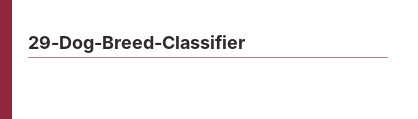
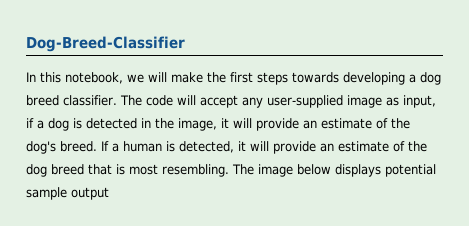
[28,35,245,53] 29-Dog-Breed-Classifier -> [26,36,185,52] [26,72,441,85] [26,95,436,108] [26,118,410,131] [26,141,427,154] [26,164,436,177] [26,187,109,200] Dog-Breed-Classifier // In this notebook, we will make the first steps towards developing a dog breed classifier. The code will accept any user-supplied image as input, if a dog is detected in the image, it will provide an estimate of the dog's breed. If a human is detected, it will provide an estimate of the dog breed that is most resembling. The image below displays potential sample output

